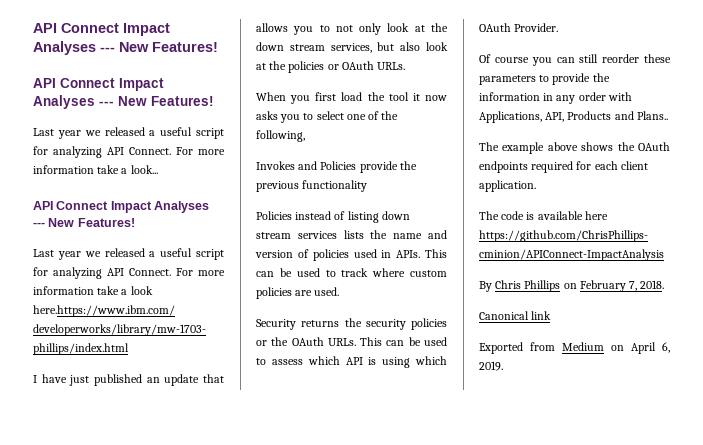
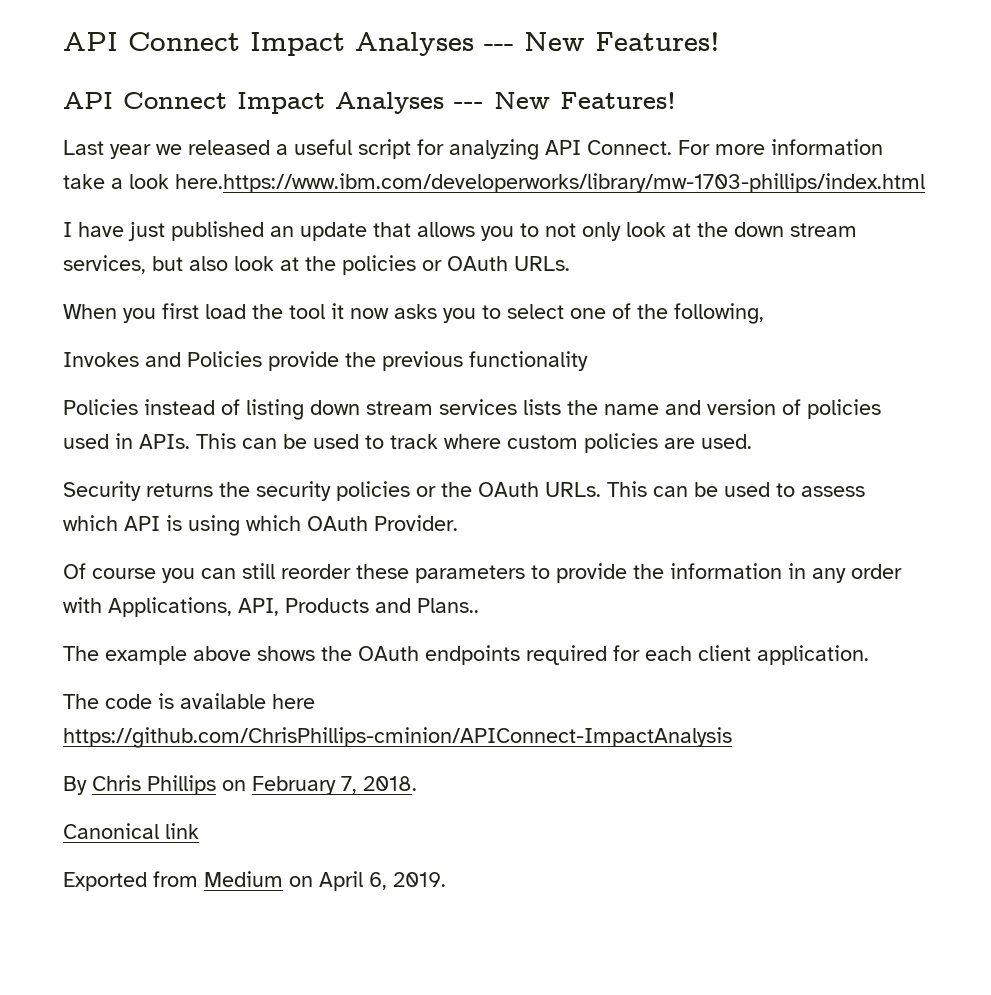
[33,127,224,139] [33,146,225,158] [33,165,158,174] [33,201,210,213] [33,218,135,227] // Last year we released a useful script for analyzing API Connect. For more information take a look... // API Connect Impact Analyses --- New Features! -> (676, 100) none

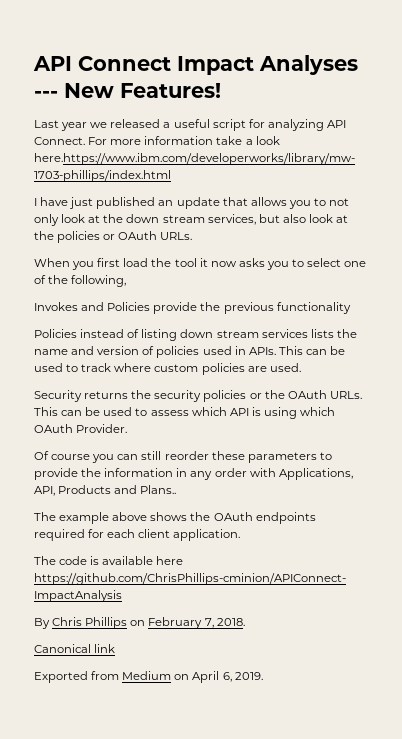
[63,32,720,56] [63,92,676,114] API Connect Impact Analyses --- New Features! // API Connect Impact Analyses --- New Features! -> [33,55,358,75] [34,83,221,98] API Connect Impact Analyses --- New Features!

